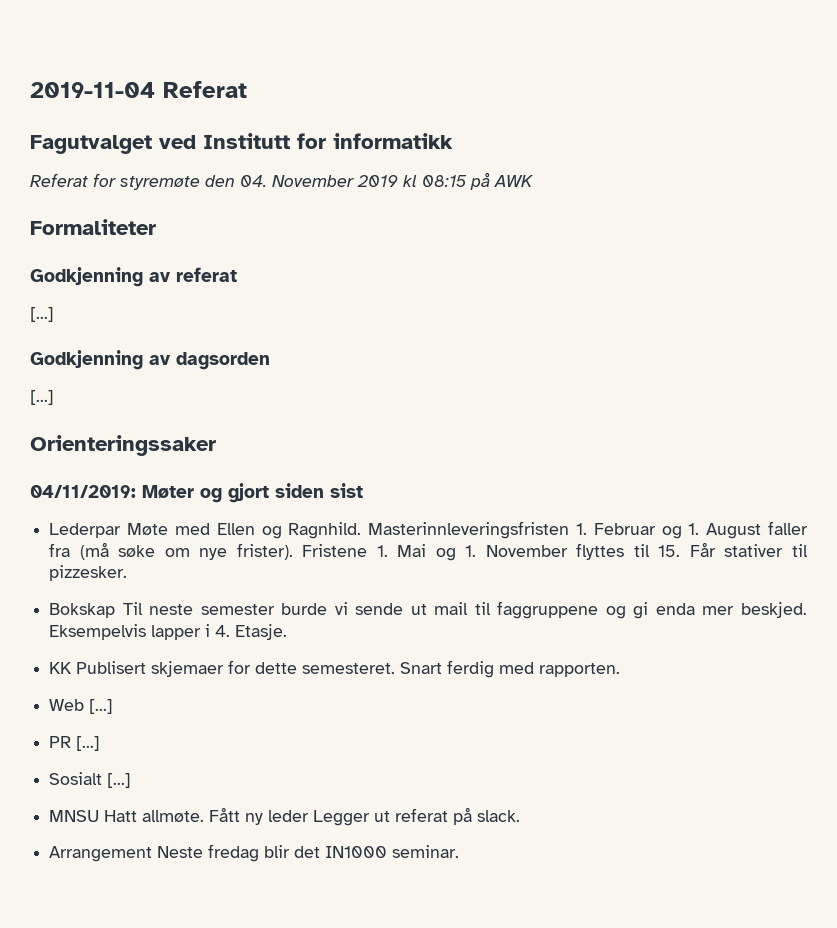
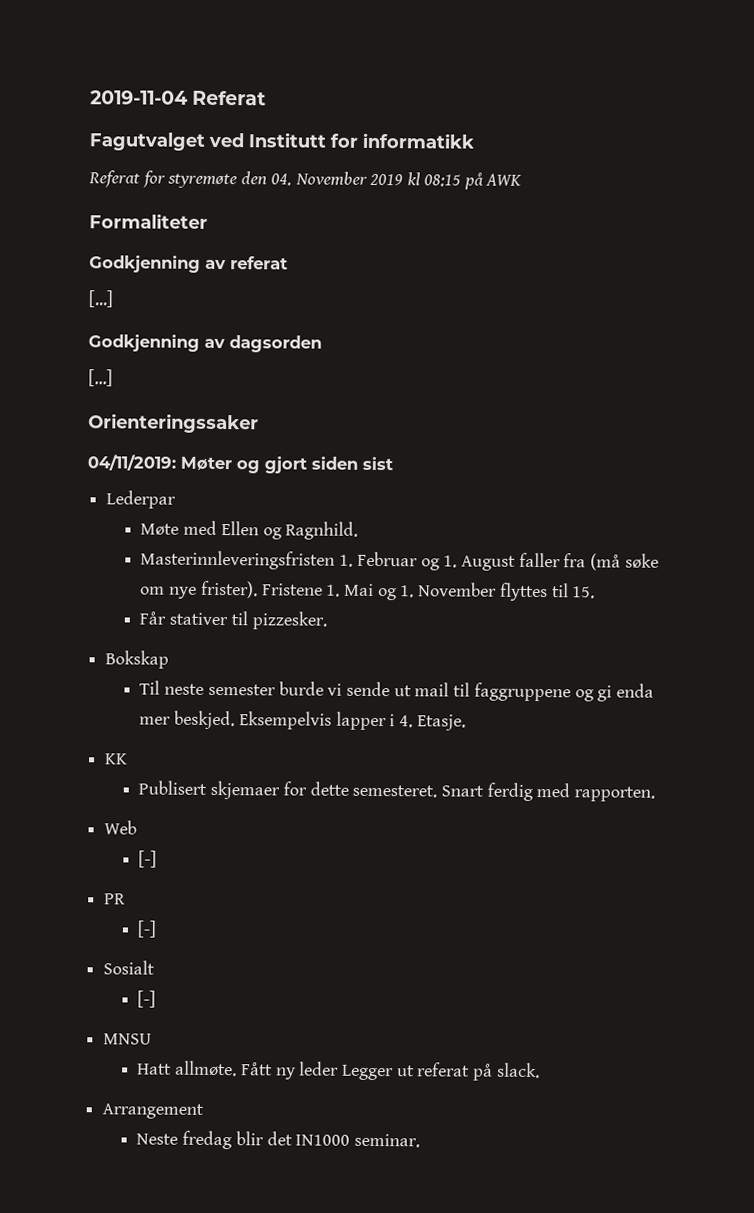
(122, 530) none -> (177, 499) //
(362, 530) none -> (359, 530) //
(681, 551) none -> (596, 592) //
(116, 610) none -> (170, 659) //
(73, 668) none -> (129, 759) //
[89,699,114,714] [...] -> [138,850,158,868] // [-]
[76,736,101,751] [...] -> [137,920,158,938] // [-]
[107,773,132,788] [...] -> [137,990,157,1008] // [-]
(100, 816) none -> (153, 1039) //
(153, 854) none -> (205, 1111) //

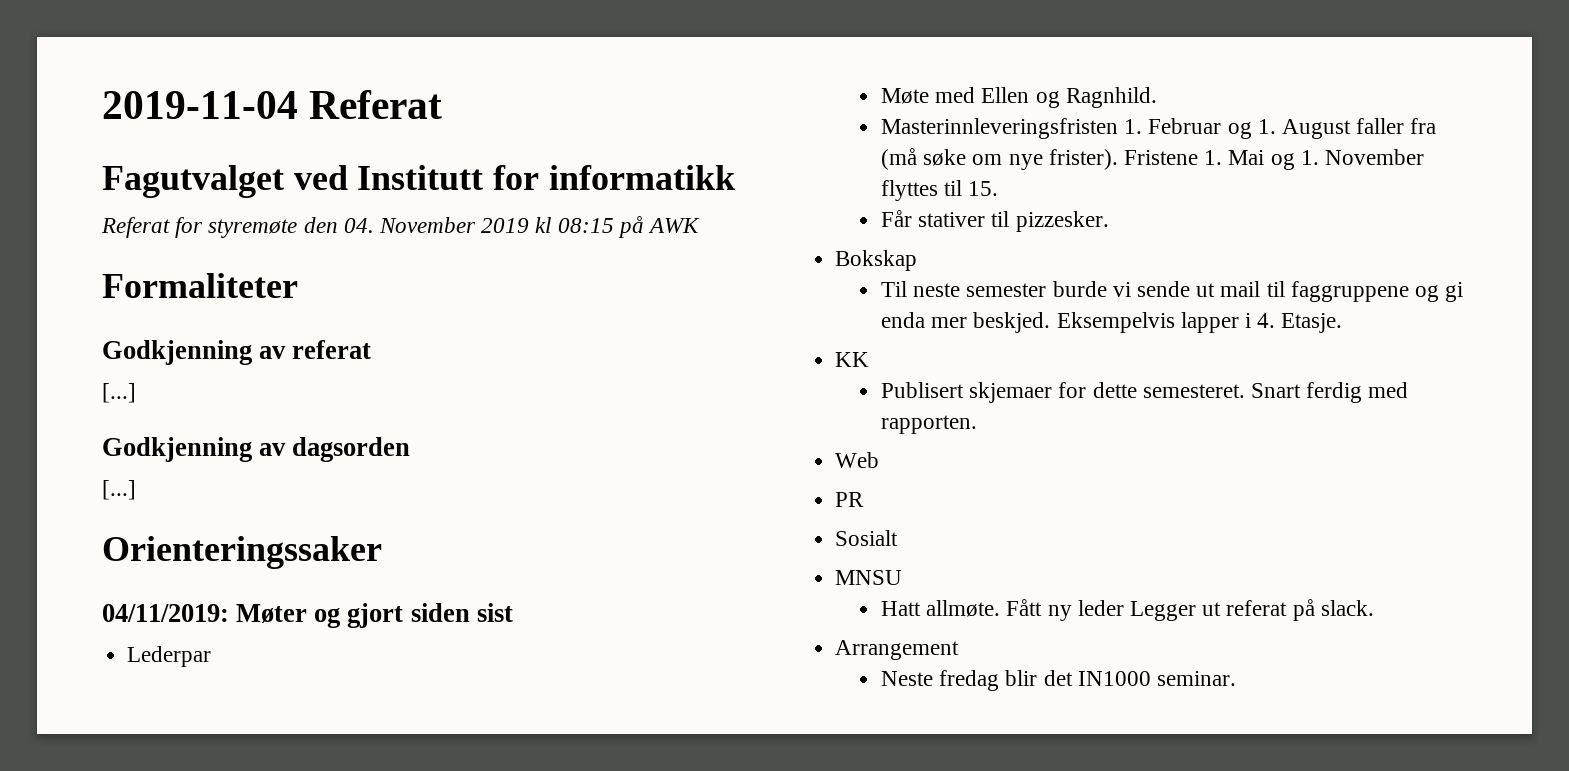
[138,850,158,868] // [-] -> (880, 460) none
[137,920,158,938] // [-] -> (865, 499) none
[137,990,157,1008] // [-] -> (899, 538) none

